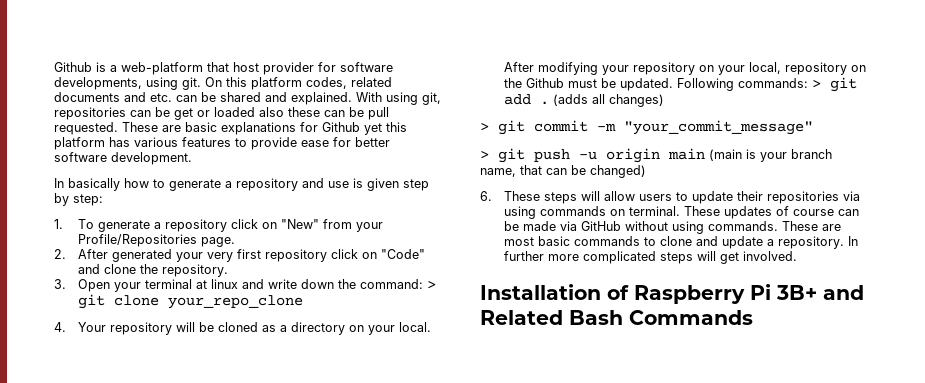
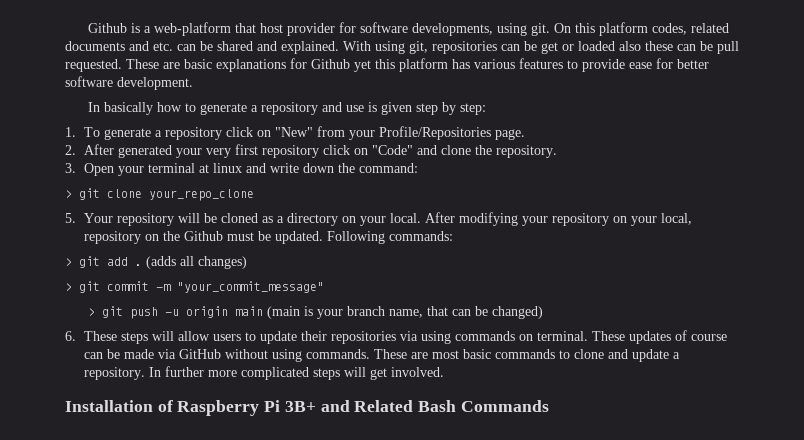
(424, 284) none -> (418, 168) //
[54,322,66,332] 4. -> [65,213,76,223] 5.
(809, 83) none -> (453, 236) //

